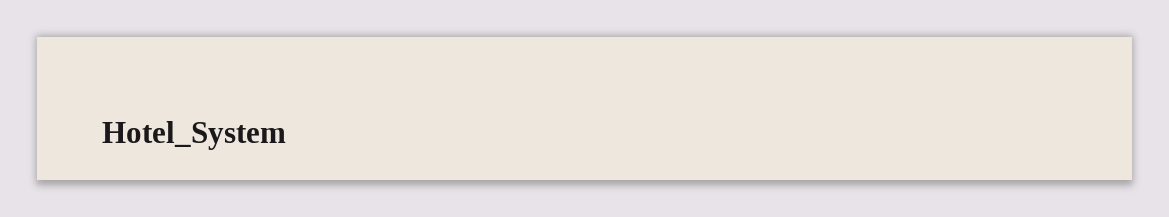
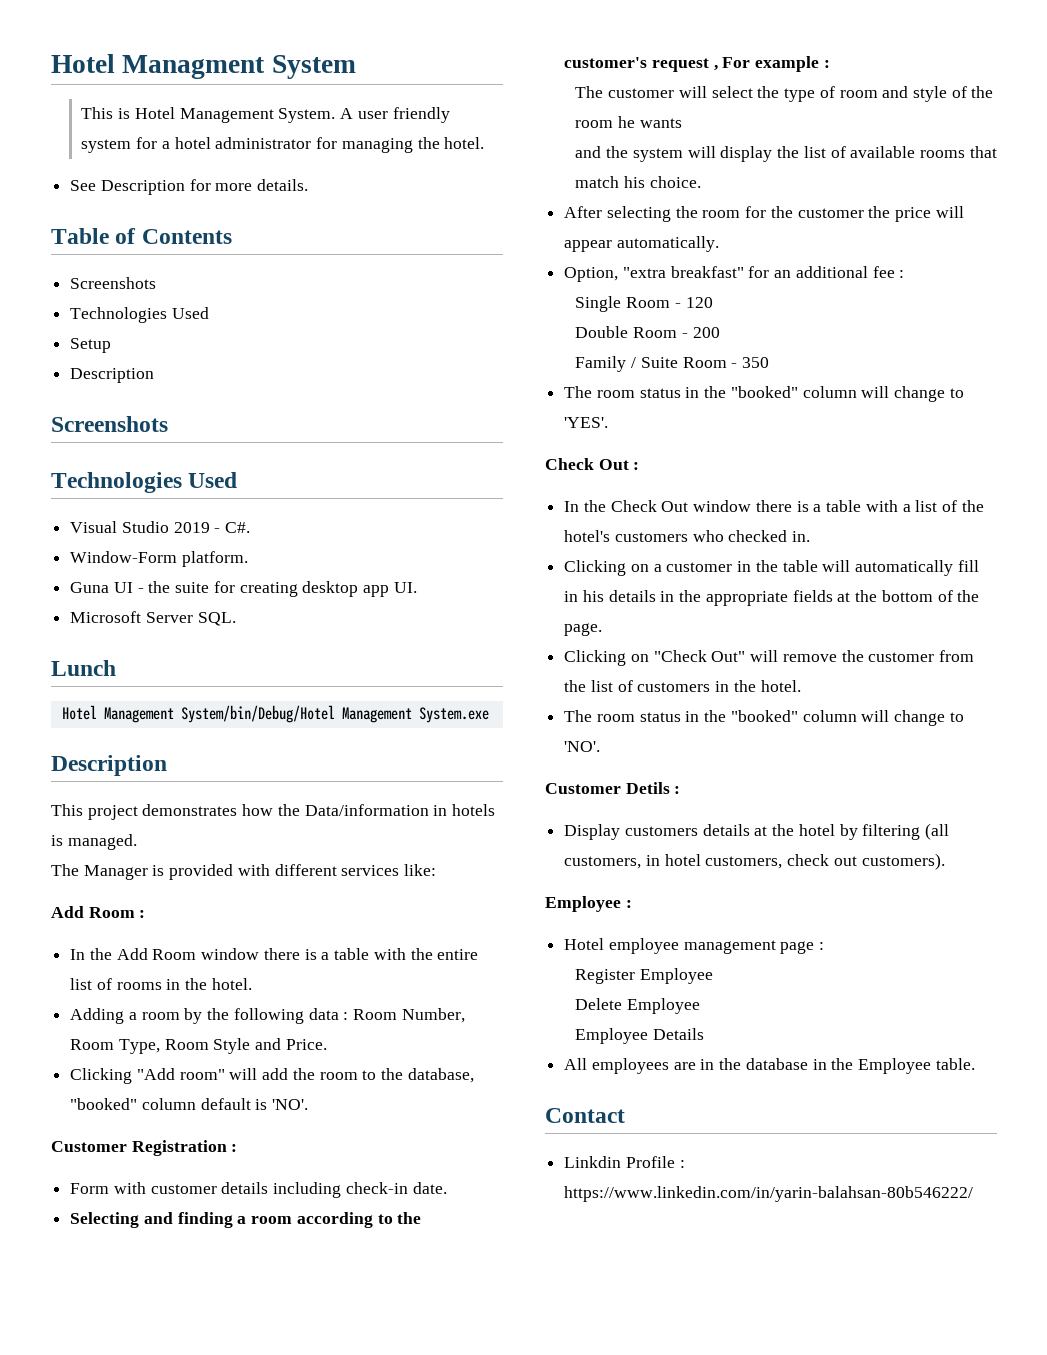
[102,121,286,150] Hotel_System -> [51,54,356,79] [81,107,450,123] [81,137,485,153] [70,179,309,195] [51,228,232,244] [70,277,157,289] [70,307,209,323] [70,338,112,353] [70,368,155,383] [51,416,168,432] [51,472,238,493] [70,521,251,533] [70,551,248,567] [70,581,417,597] [70,611,236,626] [51,660,116,676] [61,705,489,723] [51,755,167,776] [51,804,496,820] [51,834,137,850] [51,864,437,880] [51,906,146,918] [70,948,479,960] [70,978,252,990] [70,1008,465,1024] [70,1038,327,1054] [70,1068,474,1084] [70,1098,309,1110] [51,1140,238,1156] [70,1182,447,1198] [70,1212,422,1228] [564,56,830,72] [575,86,994,102] [575,116,682,128] [575,146,997,162] [575,176,701,188] [564,206,964,222] [564,236,719,252] [564,266,905,282] [575,296,713,312] [575,326,720,338] [575,356,770,372] [564,386,964,402] [564,417,609,428] [545,458,640,470] [564,500,984,512] [564,530,811,542] [564,560,979,576] [564,590,980,606] [564,623,603,636] [564,650,975,666] [564,680,801,692] [564,710,964,726] [564,741,601,752] [545,782,681,794] [564,823,950,840] [564,853,945,870] [545,896,632,912] [564,938,825,954] [575,968,714,984] [575,998,701,1014] [575,1028,705,1044] [564,1058,975,1074] [545,1108,625,1123] [564,1156,685,1168] [564,1186,974,1202] Hotel Managment System // This is Hotel Management System. A user friendly system for a hotel administrator for managing the hotel. // See Description for more details. // Table of Contents // Screenshots // Technologies Used // Setup // Description // Screenshots // Technologies Used // Visual Studio 2019 - C#. // Window-Form platform. // Guna UI - the suite for creating desktop app UI. // Microsoft Server SQL. // Lunch // Hotel Management System/bin/Debug/Hotel Management System.exe // Description // This project demonstrates how the Data/information in hotels is managed. // The Manager is provided with different services like: // Add Room : // In the Add Room window there is a table with the entire list of rooms in the hotel. // Adding a room by the following data : Room Number, Room Type, Room Style and Price. // Clicking "Add room" will add the room to the database, "booked" column default is 'NO'. // Customer Registration : // Form with customer details including check-in date. // Selecting and finding a room according to the customer's request , For example : // The customer will select the type of room and style of the room he wants // and the system will display the list of available rooms that match his choice. // After selecting the room for the customer the price will appear automatically. // Option, "extra breakfast" for an additional fee : // Single Room - 120 // Double Room - 200 // Family / Suite Room - 350 // The room status in the "booked" column will change to 'YES'. // Check Out : // In the Check Out window there is a table with a list of the hotel's customers who checked in. // Clicking on a customer in the table will automatically fill in his details in the appropriate fields at the bottom of the page. // Clicking on "Check Out" will remove the customer from the list of customers in the hotel. // The room status in the "booked" column will change to 'NO'. // Customer Detils : // Display customers details at the hotel by filtering (all customers, in hotel customers, check out customers). // Employee : // Hotel employee management page : // Register Employee // Delete Employee // Employee Details // All employees are in the database in the Employee table. // Contact // Linkdin Profile : https://www.linkedin.com/in/yarin-balahsan-80b546222/

